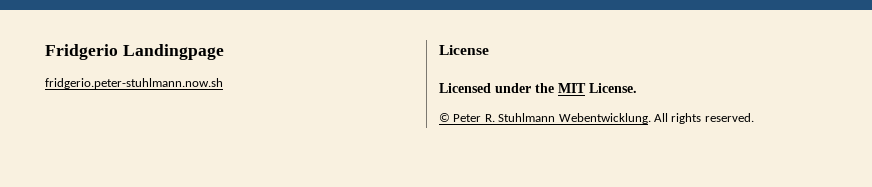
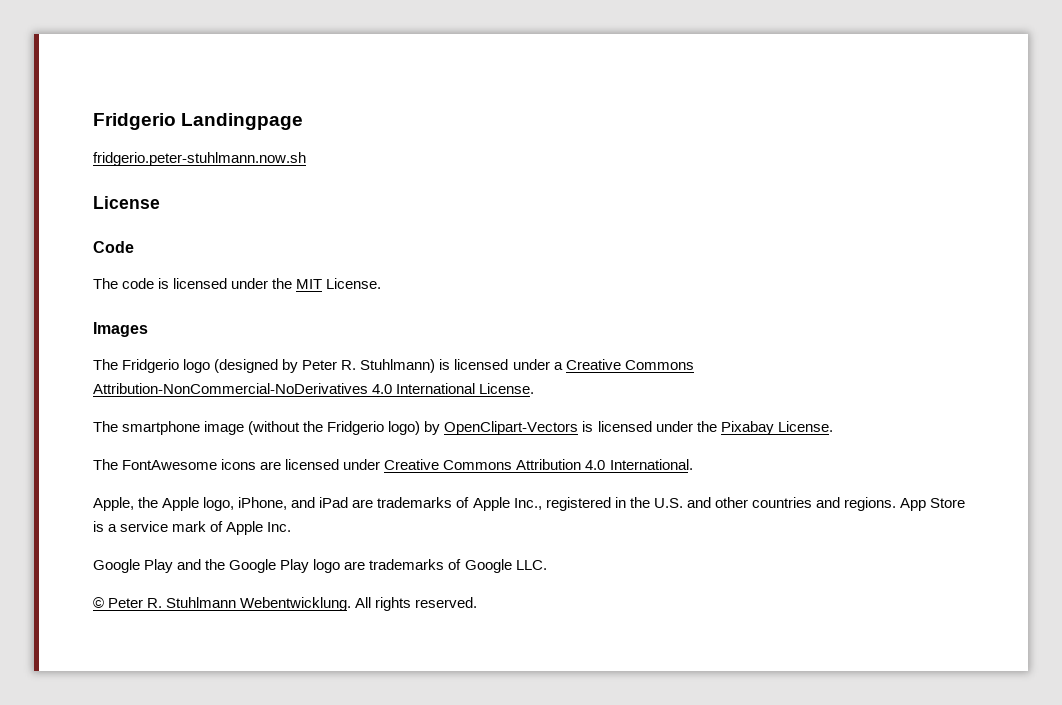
[439,83,491,93] Licensed -> [93,241,134,253] [93,278,228,289] Code // The code is licensed
(637, 88) none -> [93,322,148,337] [93,359,694,373] [93,383,535,394] [93,421,833,435] [93,459,693,470] [93,497,966,511] [93,521,292,535] [93,559,547,573] // Images // The Fridgerio logo (designed by Peter R. Stuhlmann) is licensed under a Creative Commons Attribution-NonCommercial-NoDerivatives 4.0 International License. // The smartphone image (without the Fridgerio logo) by OpenClipart-Vectors is licensed under the Pixabay License. // The FontAwesome icons are licensed under Creative Commons Attribution 4.0 International. // Apple, the Apple logo, iPhone, and iPad are trademarks of Apple Inc., registered in the U.S. and other countries and regions. App Store is a service mark of Apple Inc. // Google Play and the Google Play logo are trademarks of Google LLC.

